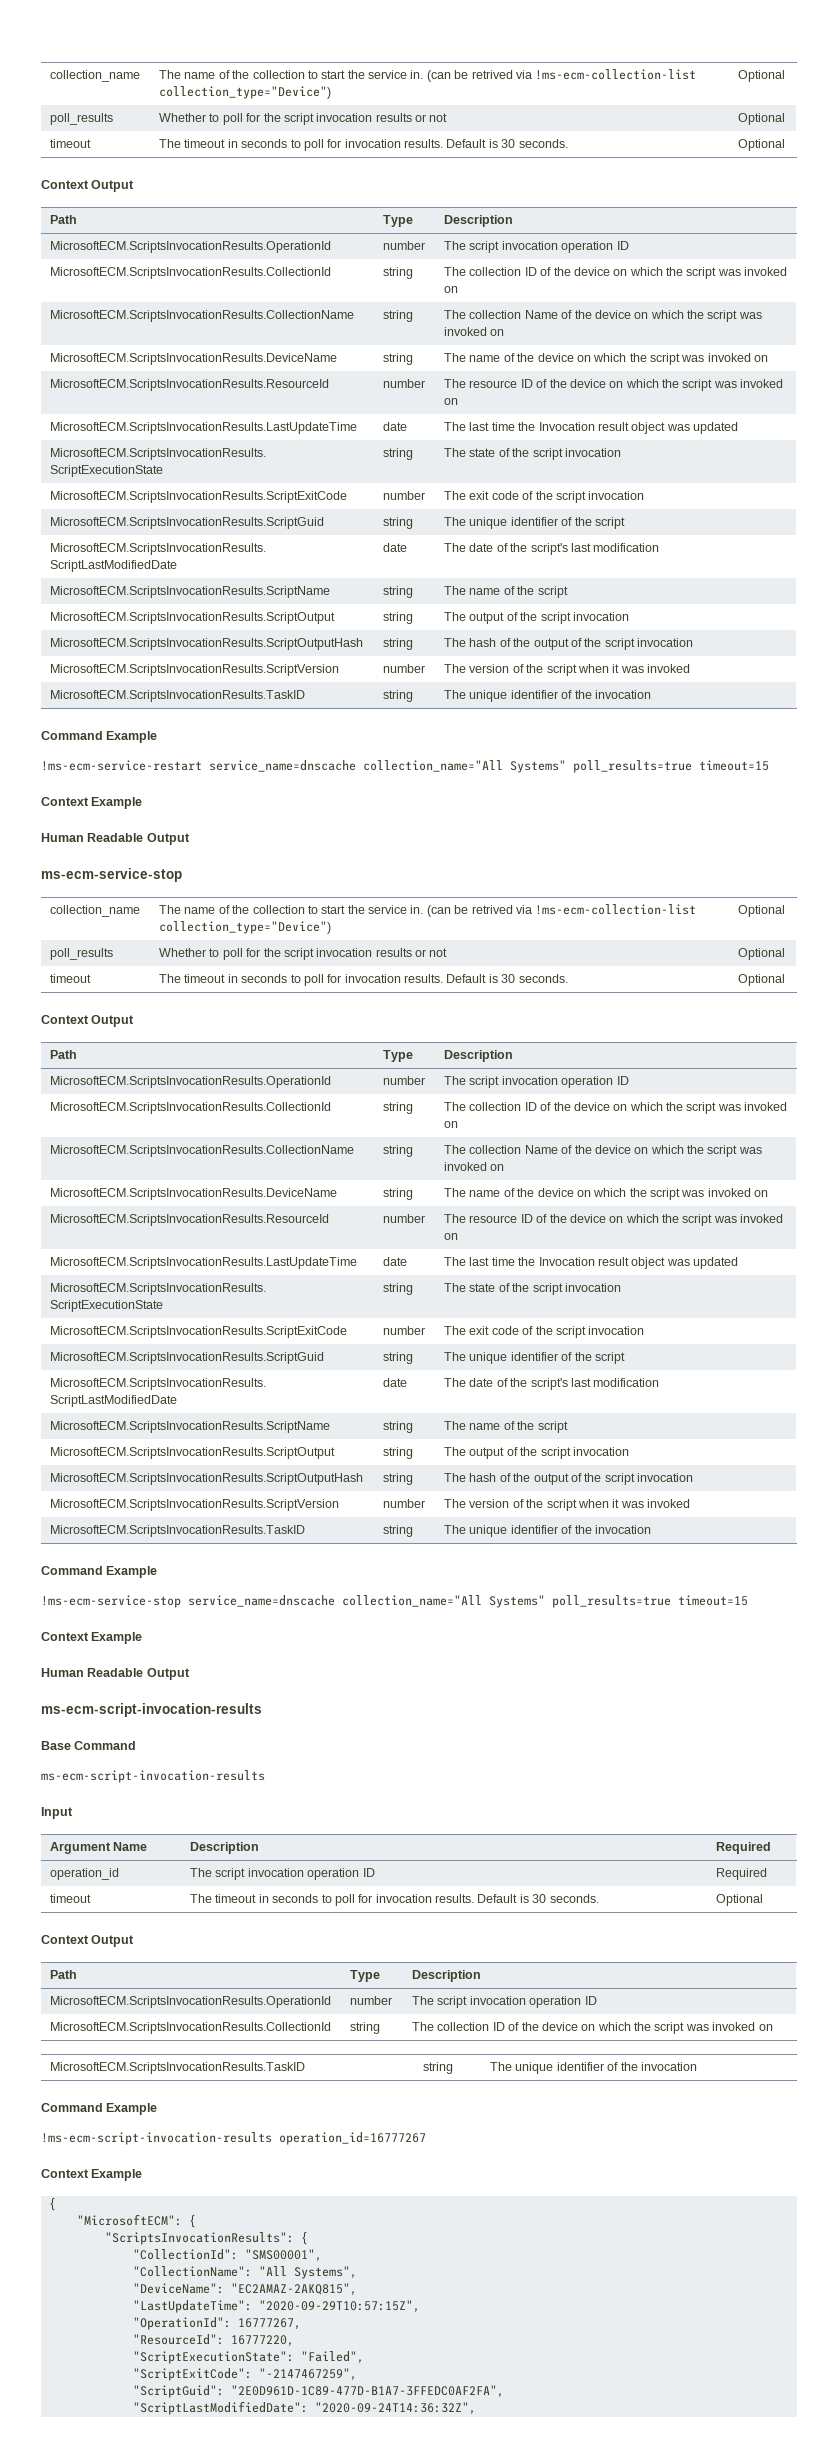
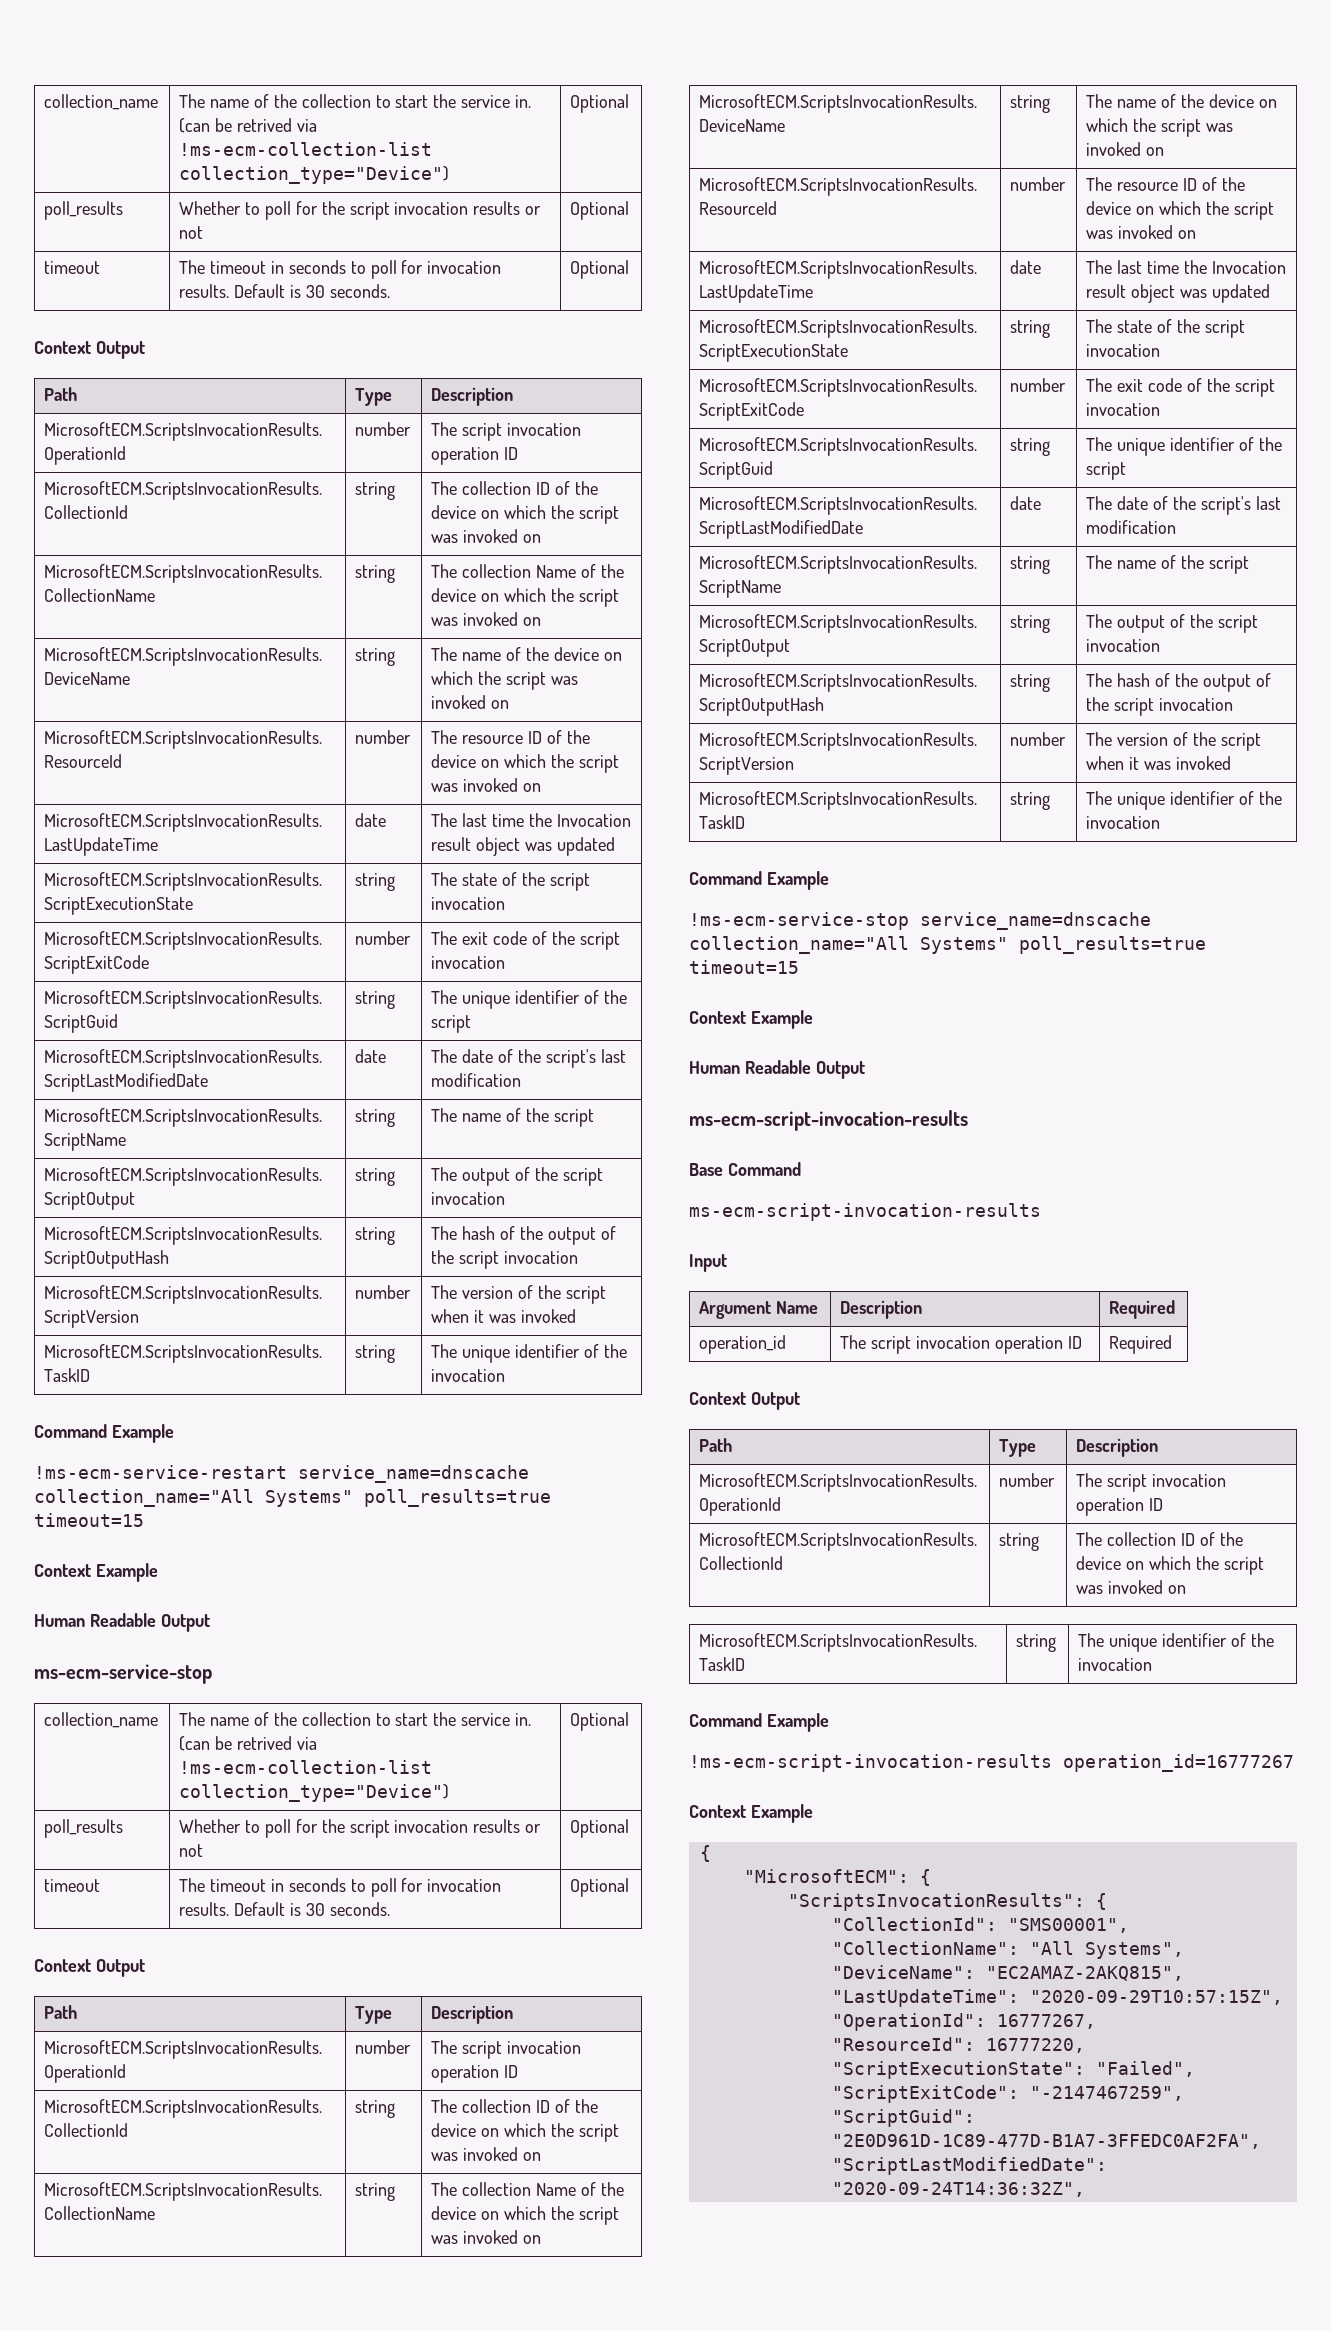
[50,1894,92,1903] [190,1894,599,1906] [716,1894,764,1906] // timeout | The timeout in seconds to poll for invocation results. Default is 30 seconds. | Optional -> (1173, 1344) none

